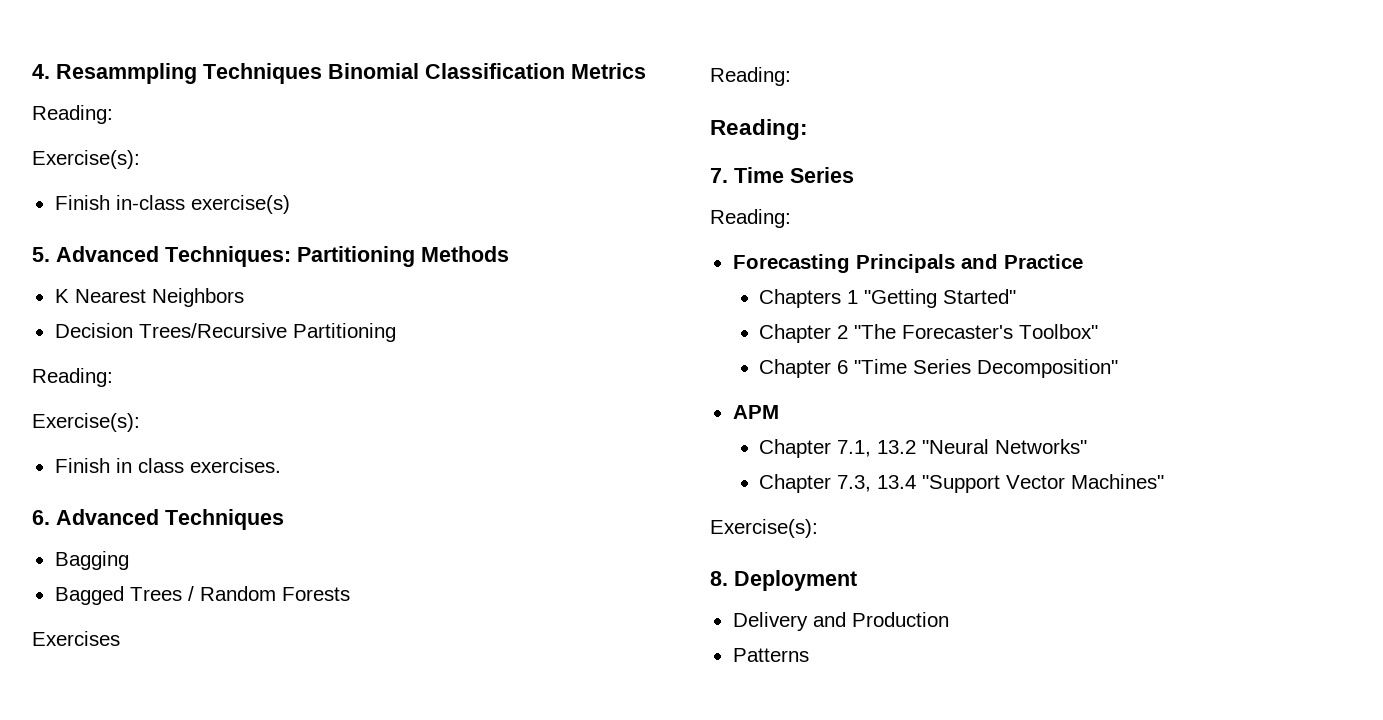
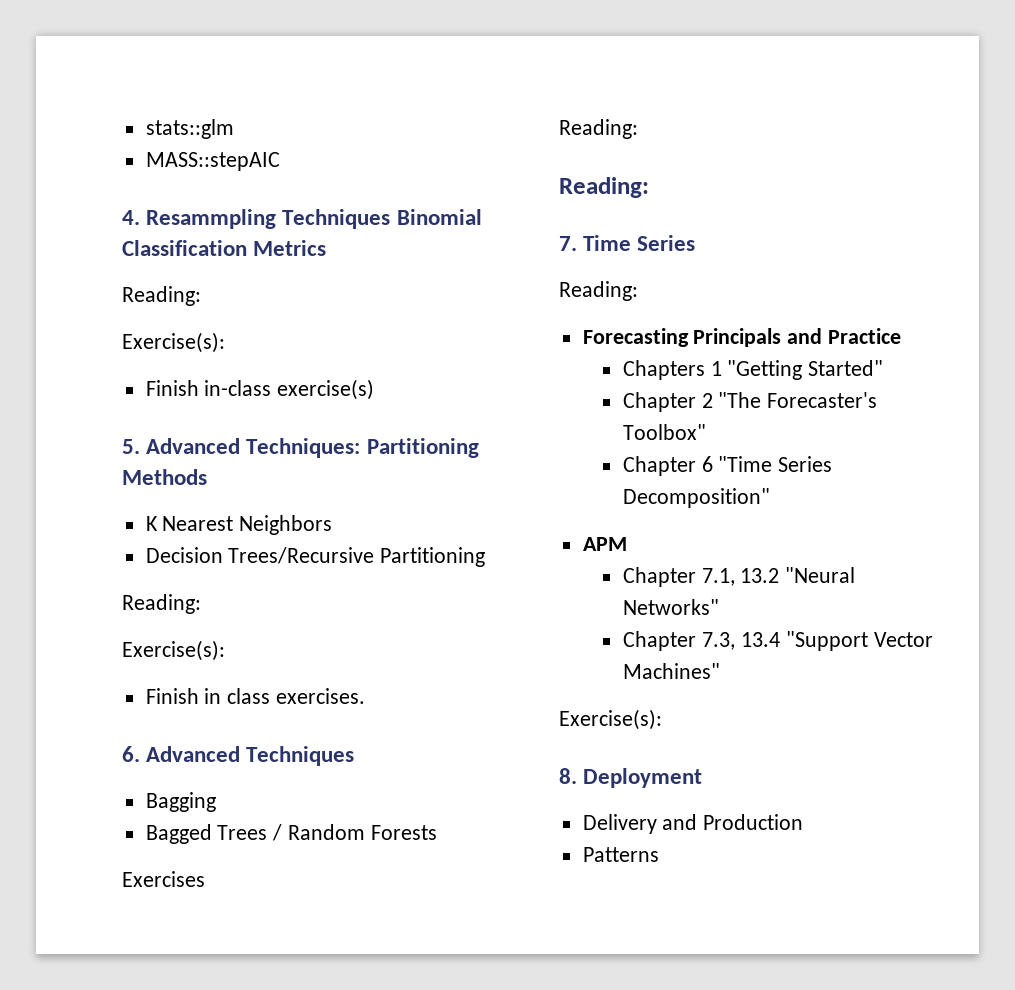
(32, 71) none -> [145,119,234,139] [145,152,280,171] stats::glm // MASS::stepAIC //

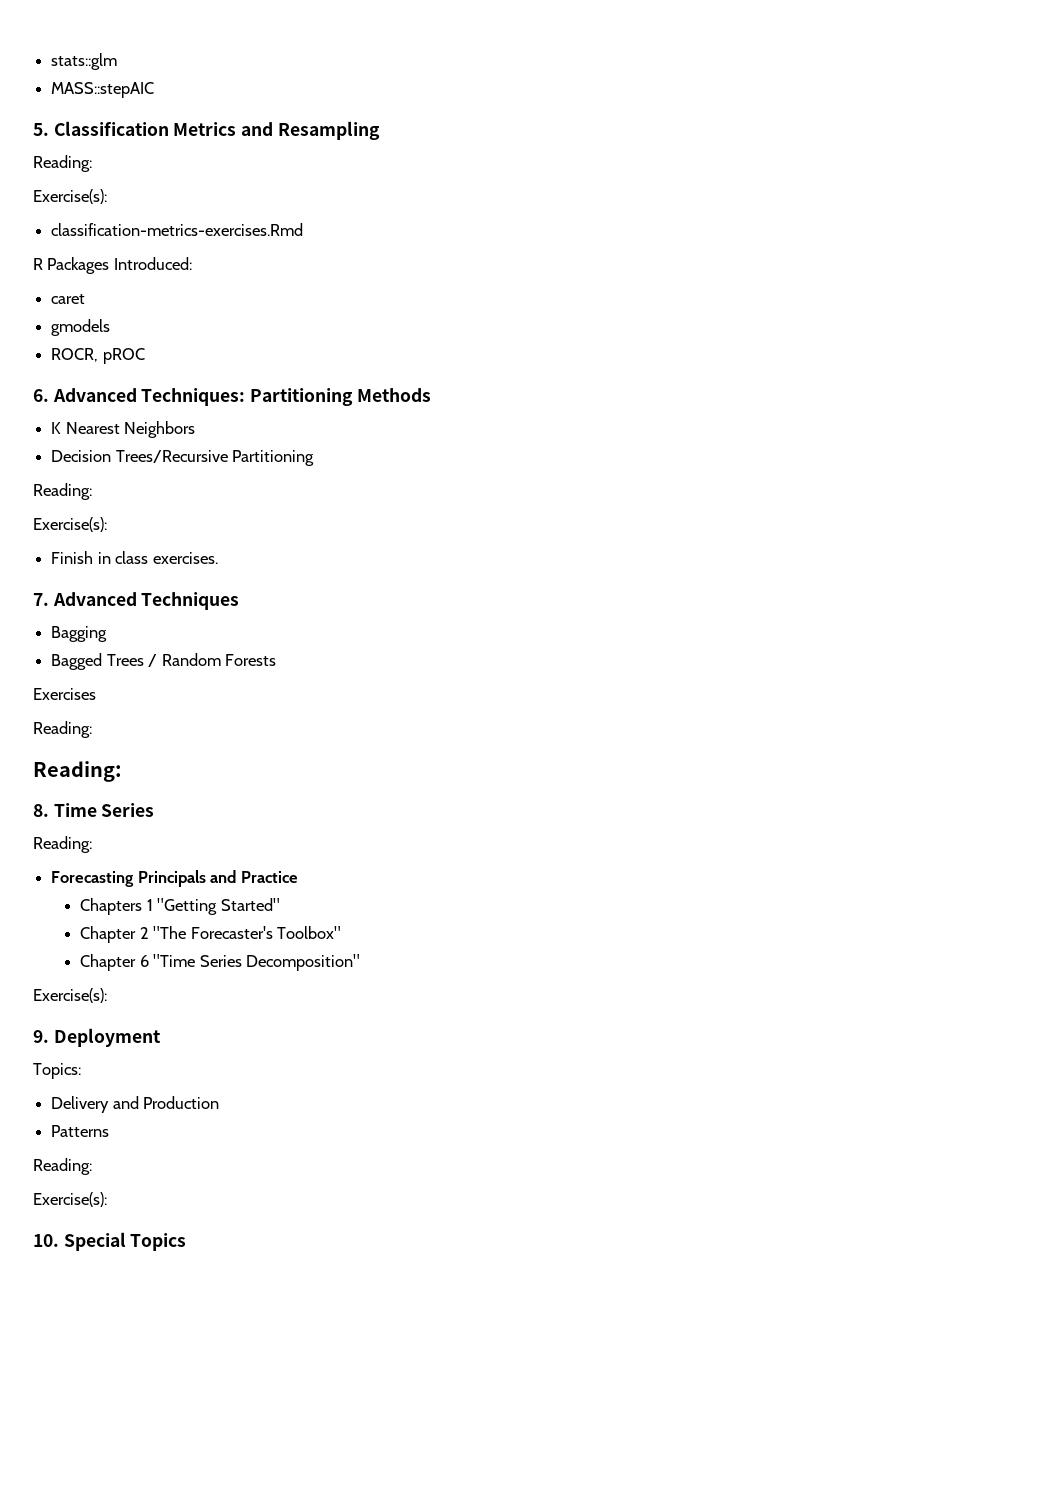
[122,209,482,229] 4. Resammpling Techniques Binomial -> [33,123,49,136] 5.
[122,286,201,306] [122,332,225,353] [145,379,375,400] [122,439,140,454] // Reading: // Exercise(s): // Finish in-class exercise(s) // 5. -> [241,121,380,140] [33,155,92,172] [33,189,107,204] [51,223,304,236] [33,257,192,274] [51,294,86,304] [51,319,111,336] [51,348,145,364] [33,389,49,402] and Resampling // Reading: // Exercise(s): // classification-metrics-exercises.Rmd // R Packages Introduced: // caret // gmodels // ROCR, pROC // 6.
[122,746,140,762] 6. -> [33,593,49,606] 7.
[559,236,577,251] 7. -> [33,804,49,817] 8.
[582,537,627,551] [622,567,856,587] [622,599,719,615] [622,631,933,651] [622,663,720,679] [559,709,662,730] [559,768,577,784] // APM // Chapter 7.1, 13.2 "Neural Networks" // Chapter 7.3, 13.4 "Support Vector Machines" // Exercise(s): // 8. -> [33,988,107,1003] [33,1030,49,1043] // Exercise(s): // 9.
(703, 778) none -> [33,1063,81,1079] // Topics:
(659, 854) none -> [33,1158,92,1175] [33,1192,107,1207] [33,1232,187,1251] // Reading: // Exercise(s): // 10. Special Topics

